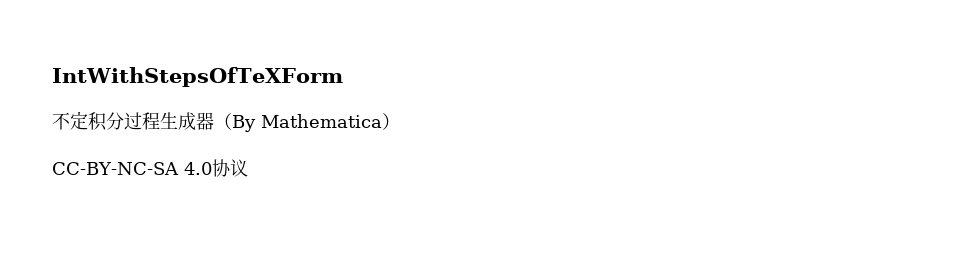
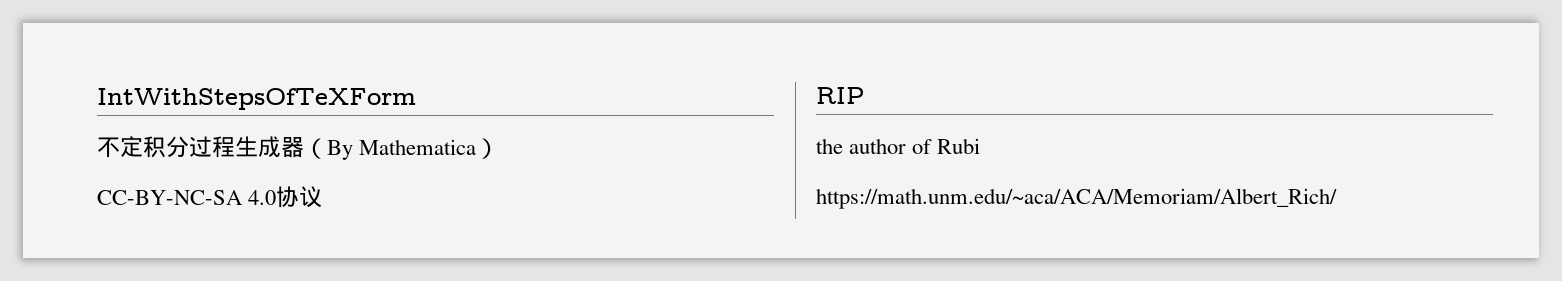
(248, 168) none -> [816,87,865,104] [816,138,981,154] [816,188,1337,209] // RIP // the author of Rubi // https://math.unm.edu/~aca/ACA/Memoriam/Albert_Rich/

